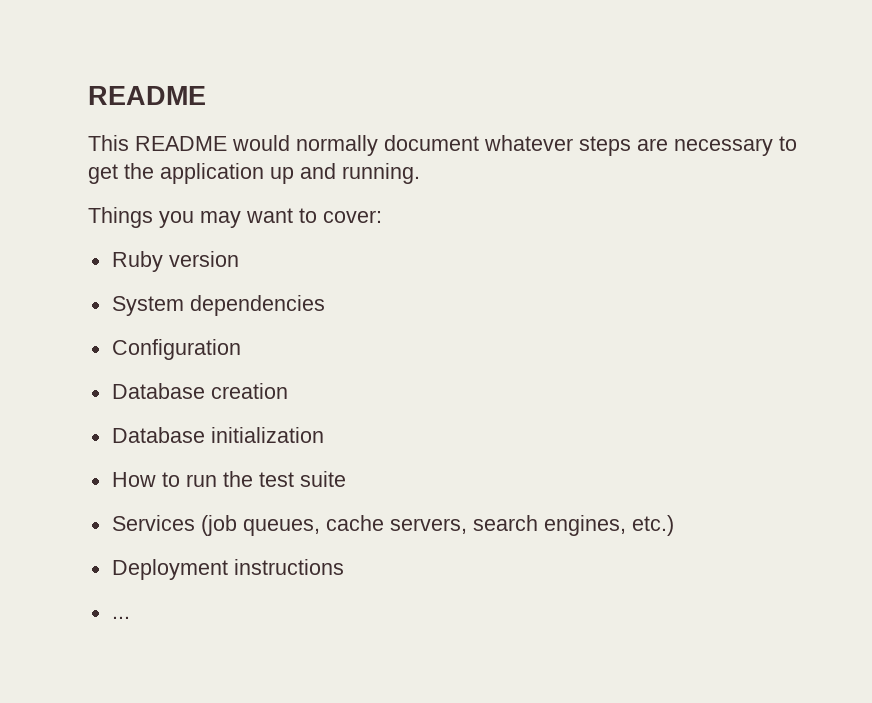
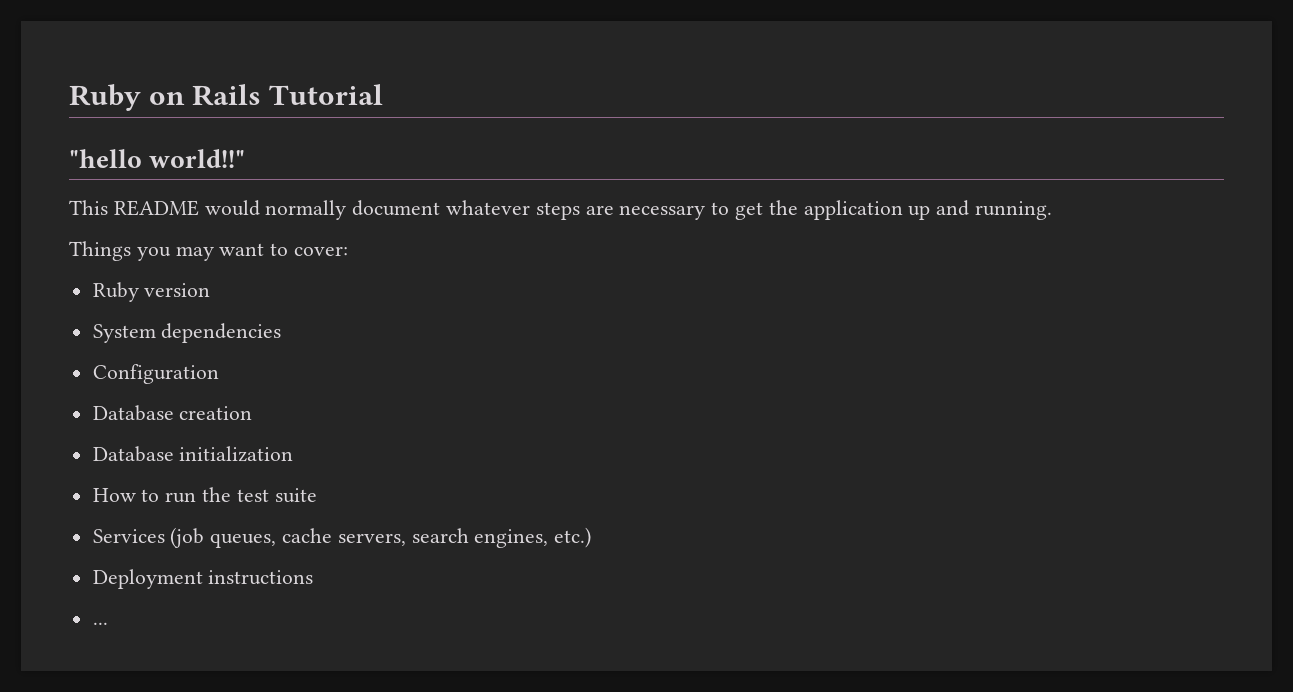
[88,86,206,105] README -> [69,84,384,111] [69,149,246,168] Ruby on Rails Tutorial // "hello world!!"

